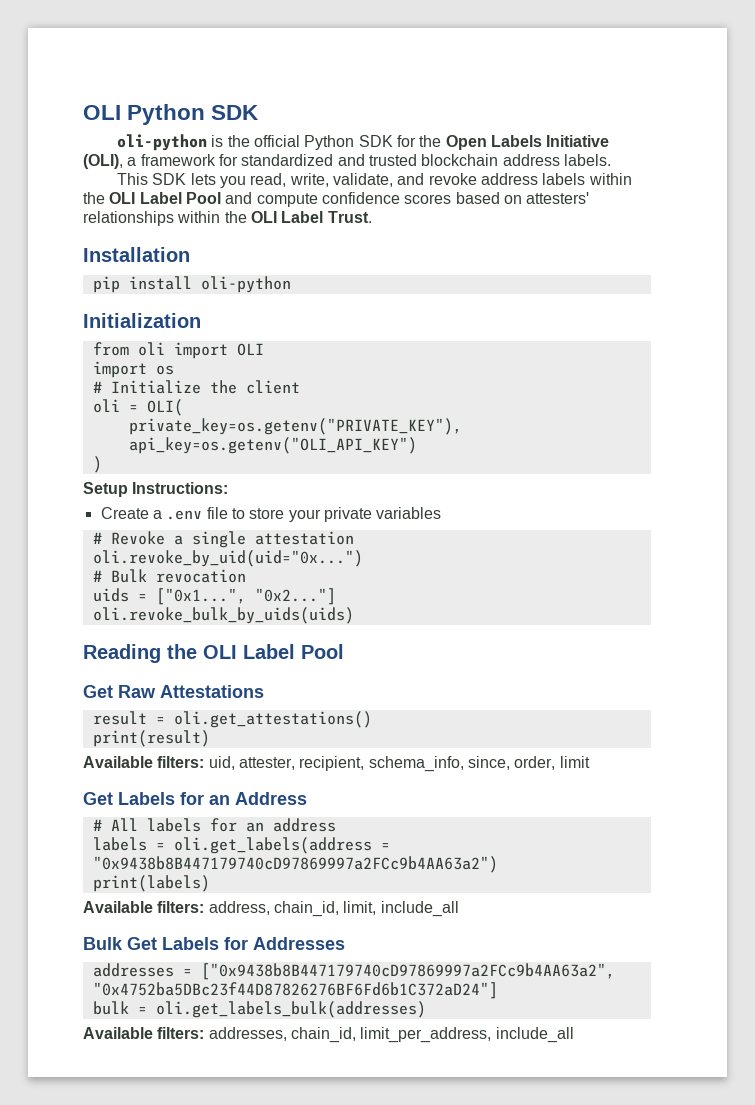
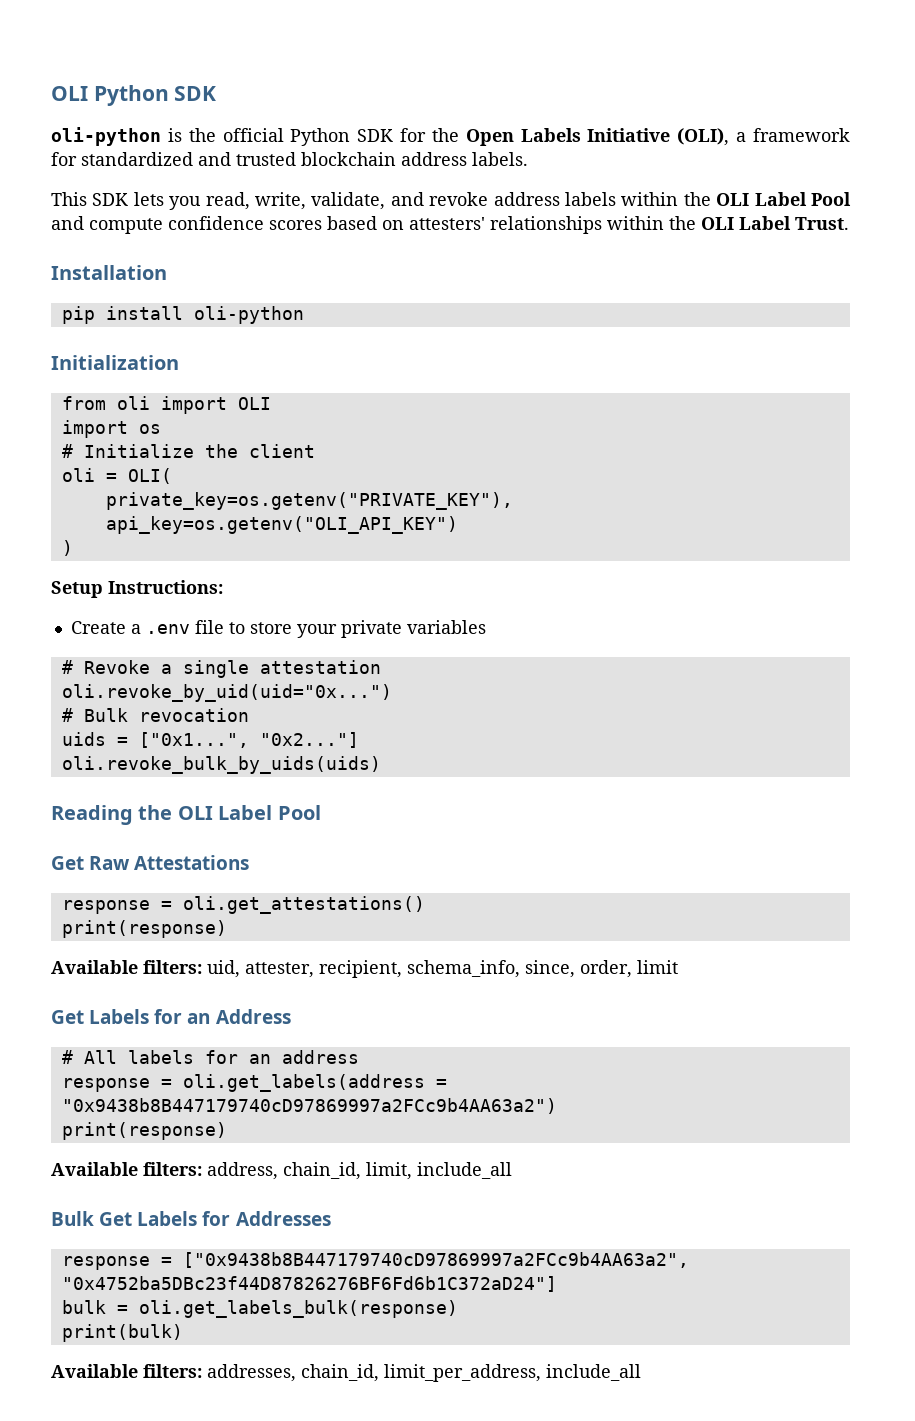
[92,711,147,725] result -> [61,900,150,914] response
[92,730,210,747] print(result) -> [61,920,227,938] print(response)
[92,837,147,851] labels -> [61,1078,150,1092] response
[92,875,210,892] print(labels) -> [61,1122,227,1140] print(response)
[92,963,174,977] addresses -> [61,1256,150,1270] response
[155,1001,426,1018] oli.get_labels_bulk(addresses) -> [138,1300,458,1318] [61,1324,183,1342] oli.get_labels_bulk(response) // print(bulk)

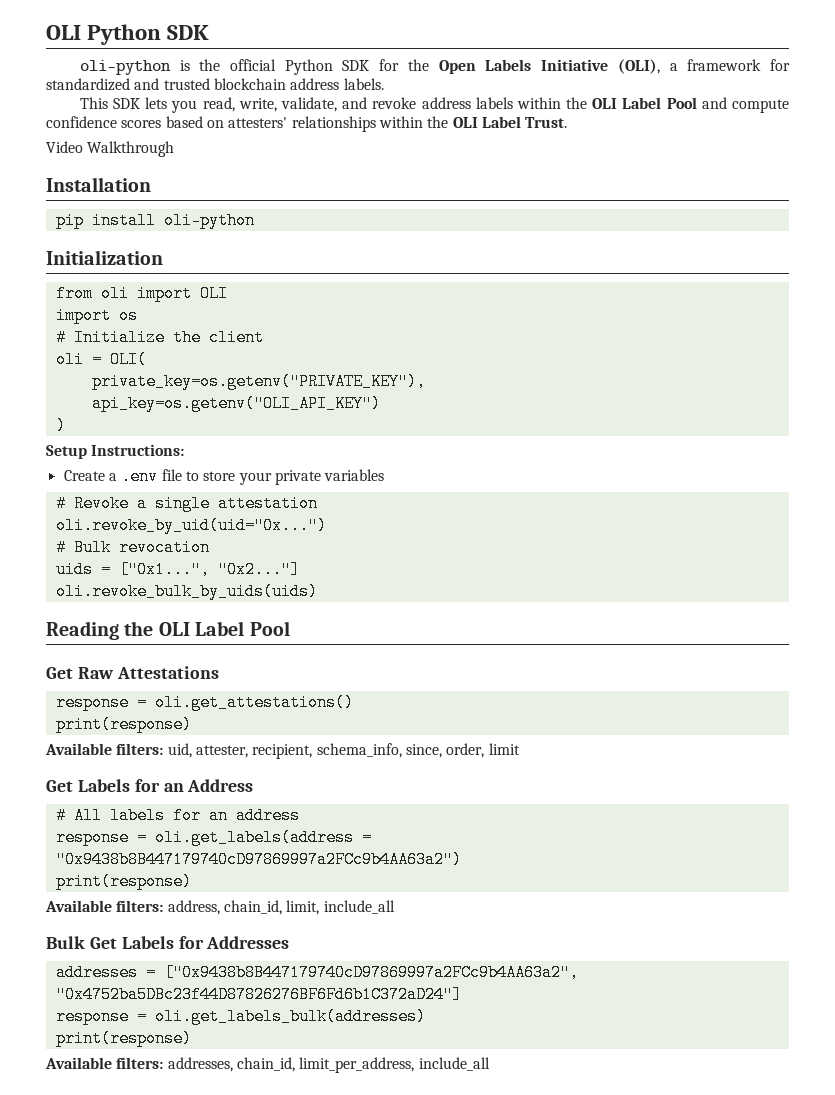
(849, 223) none -> [46,141,175,157] // Video Walkthrough
[61,1256,150,1270] response -> [55,964,138,981] addresses
[61,1300,458,1318] [61,1324,183,1342] bulk = oli.get_labels_bulk(response) // print(bulk) -> [55,1008,426,1025] [55,1030,192,1047] response = oli.get_labels_bulk(addresses) // print(response)

